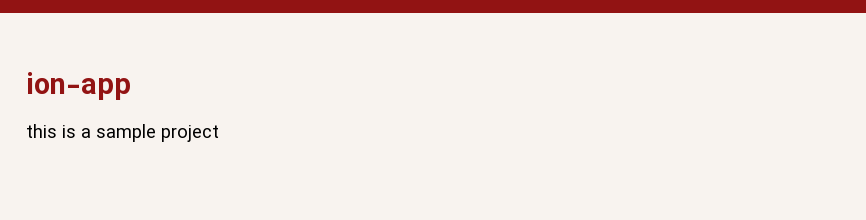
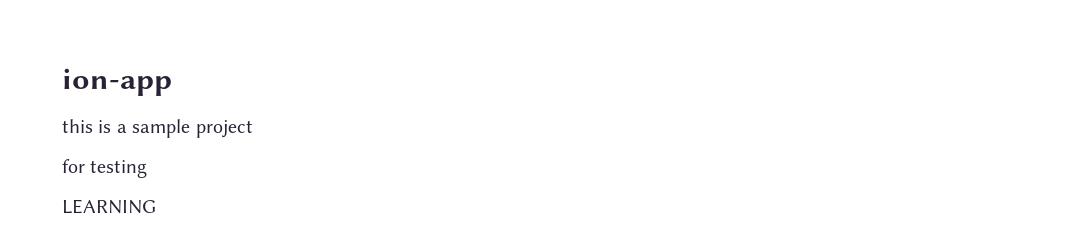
(219, 133) none -> [62,159,148,178] [62,199,156,214] // for testing // LEARNING

